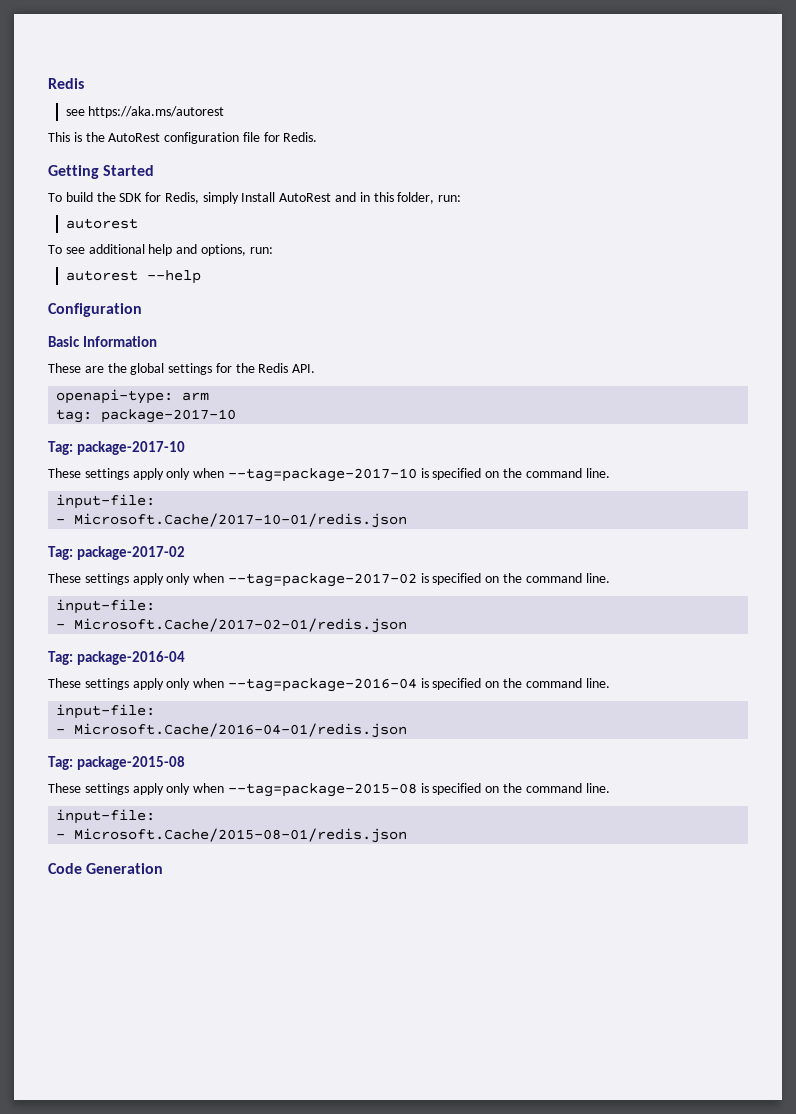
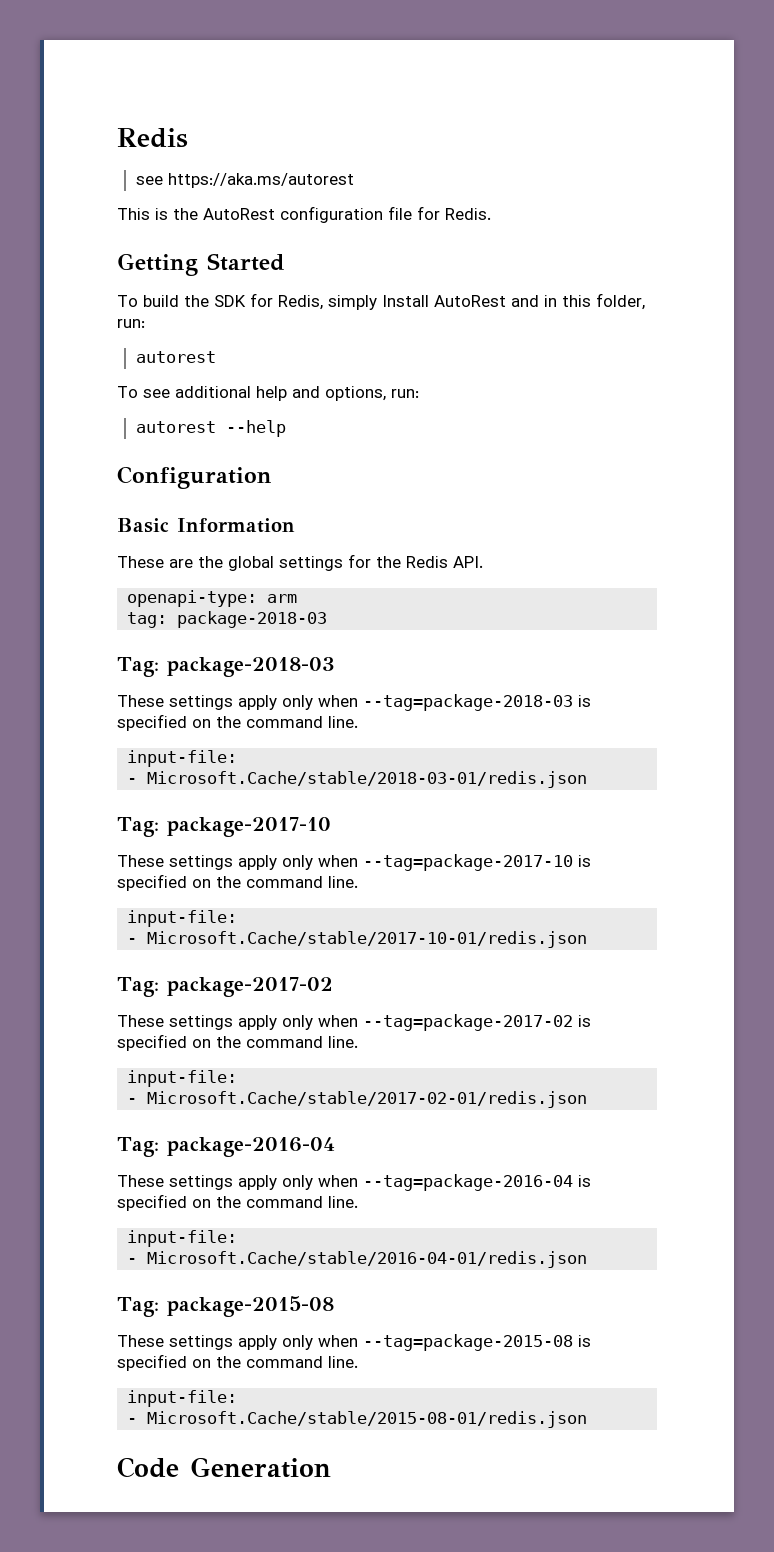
[101,409,237,423] package-2017-10 -> [177,611,328,628] [117,657,335,677] [117,694,591,711] [117,714,358,731] [127,750,238,767] [127,771,588,788] package-2018-03 // Tag: package-2018-03 // These settings apply only when --tag=package-2018-03 is specified on the command line. // input-file: // - Microsoft.Cache/stable/2018-03-01/redis.json
[74,513,408,528] Microsoft.Cache/2017-10-01/redis.json -> [147,931,588,948] Microsoft.Cache/stable/2017-10-01/redis.json
[74,618,408,633] Microsoft.Cache/2017-02-01/redis.json -> [147,1091,588,1108] Microsoft.Cache/stable/2017-02-01/redis.json
[74,723,408,738] Microsoft.Cache/2016-04-01/redis.json -> [147,1251,588,1268] Microsoft.Cache/stable/2016-04-01/redis.json
[74,828,408,843] Microsoft.Cache/2015-08-01/redis.json -> [147,1411,588,1428] Microsoft.Cache/stable/2015-08-01/redis.json

